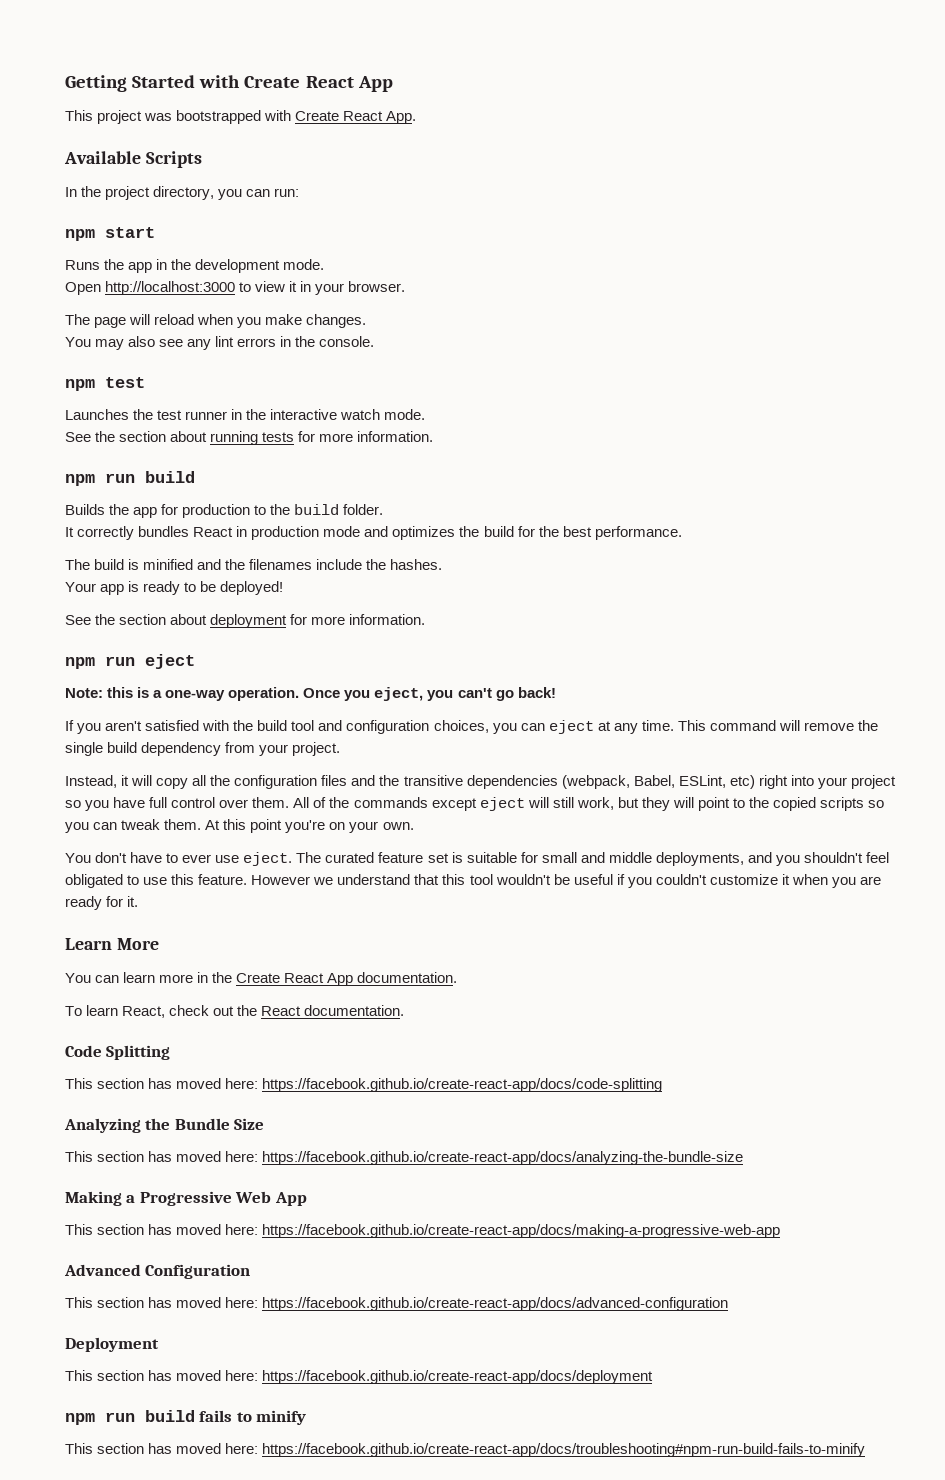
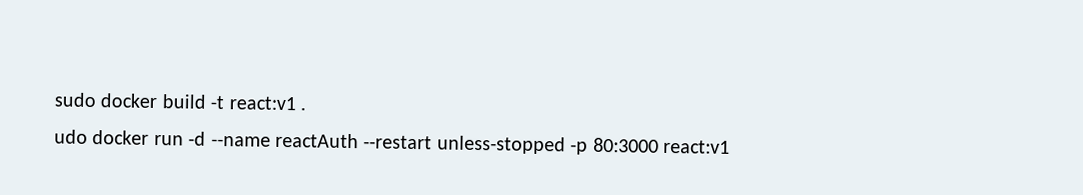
[65,75,393,92] [65,110,417,124] [64,151,202,168] [65,186,300,200] [65,227,155,241] [65,259,325,273] [65,281,406,295] [65,314,367,328] [65,336,375,350] [65,377,145,391] [65,409,426,420] [65,431,434,445] [65,471,195,486] [65,504,384,518] [65,526,682,540] [65,559,443,570] [65,581,284,595] [65,614,426,628] [65,654,195,669] [65,687,556,701] [65,720,879,734] [65,742,341,756] [65,775,896,789] [65,797,885,811] [65,819,414,833] [65,852,890,866] [65,874,882,888] [65,896,139,910] [65,938,159,950] [65,972,458,986] [65,1005,405,1018] [65,1045,171,1060] [65,1078,663,1092] [64,1118,265,1133] [65,1151,744,1165] [65,1191,307,1206] [65,1224,781,1238] [64,1264,251,1279] [65,1297,729,1311] [65,1337,159,1352] [65,1370,654,1384] [65,1410,307,1425] [65,1443,866,1457] Getting Started with Create React App // This project was bootstrapped with Create React App. // Available Scripts // In the project directory, you can run: // npm start // Runs the app in the development mode. // Open http://localhost:3000 to view it in your browser. // The page will reload when you make changes. // You may also see any lint errors in the console. // npm test // Launches the test runner in the interactive watch mode. // See the section about running tests for more information. // npm run build // Builds the app for production to the build folder. // It correctly bundles React in production mode and optimizes the build for the best performance. // The build is minified and the filenames include the hashes. // Your app is ready to be deployed! // See the section about deployment for more information. // npm run eject // Note: this is a one-way operation. Once you eject, you can't go back! // If you aren't satisfied with the build tool and configuration choices, you can eject at any time. This command will remove the single build dependency from your project. // Instead, it will copy all the configuration files and the transitive dependencies (webpack, Babel, ESLint, etc) right into your project so you have full control over them. All of the commands except eject will still work, but they will point to the copied scripts so you can tweak them. At this point you're on your own. // You don't have to ever use eject. The curated feature set is suitable for small and middle deployments, and you shouldn't feel obligated to use this feature. However we understand that this tool wouldn't be useful if you couldn't customize it when you are ready for it. // Learn More // You can learn more in the Create React App documentation. // To learn React, check out the React documentation. // Code Splitting // This section has moved here: https://facebook.github.io/create-react-app/docs/code-splitting // Analyzing the Bundle Size // This section has moved here: https://facebook.github.io/create-react-app/docs/analyzing-the-bundle-size // Making a Progressive Web App // This section has moved here: https://facebook.github.io/create-react-app/docs/making-a-progressive-web-app // Advanced Configuration // This section has moved here: https://facebook.github.io/create-react-app/docs/advanced-configuration // Deployment // This section has moved here: https://facebook.github.io/create-react-app/docs/deployment // npm run build fails to minify // This section has moved here: https://facebook.github.io/create-react-app/docs/troubleshooting#npm-run-build-fails-to-minify -> [54,92,306,111] [54,129,730,155] sudo docker build -t react:v1 . // udo docker run -d --name reactAuth --restart unless-stopped -p 80:3000 react:v1

